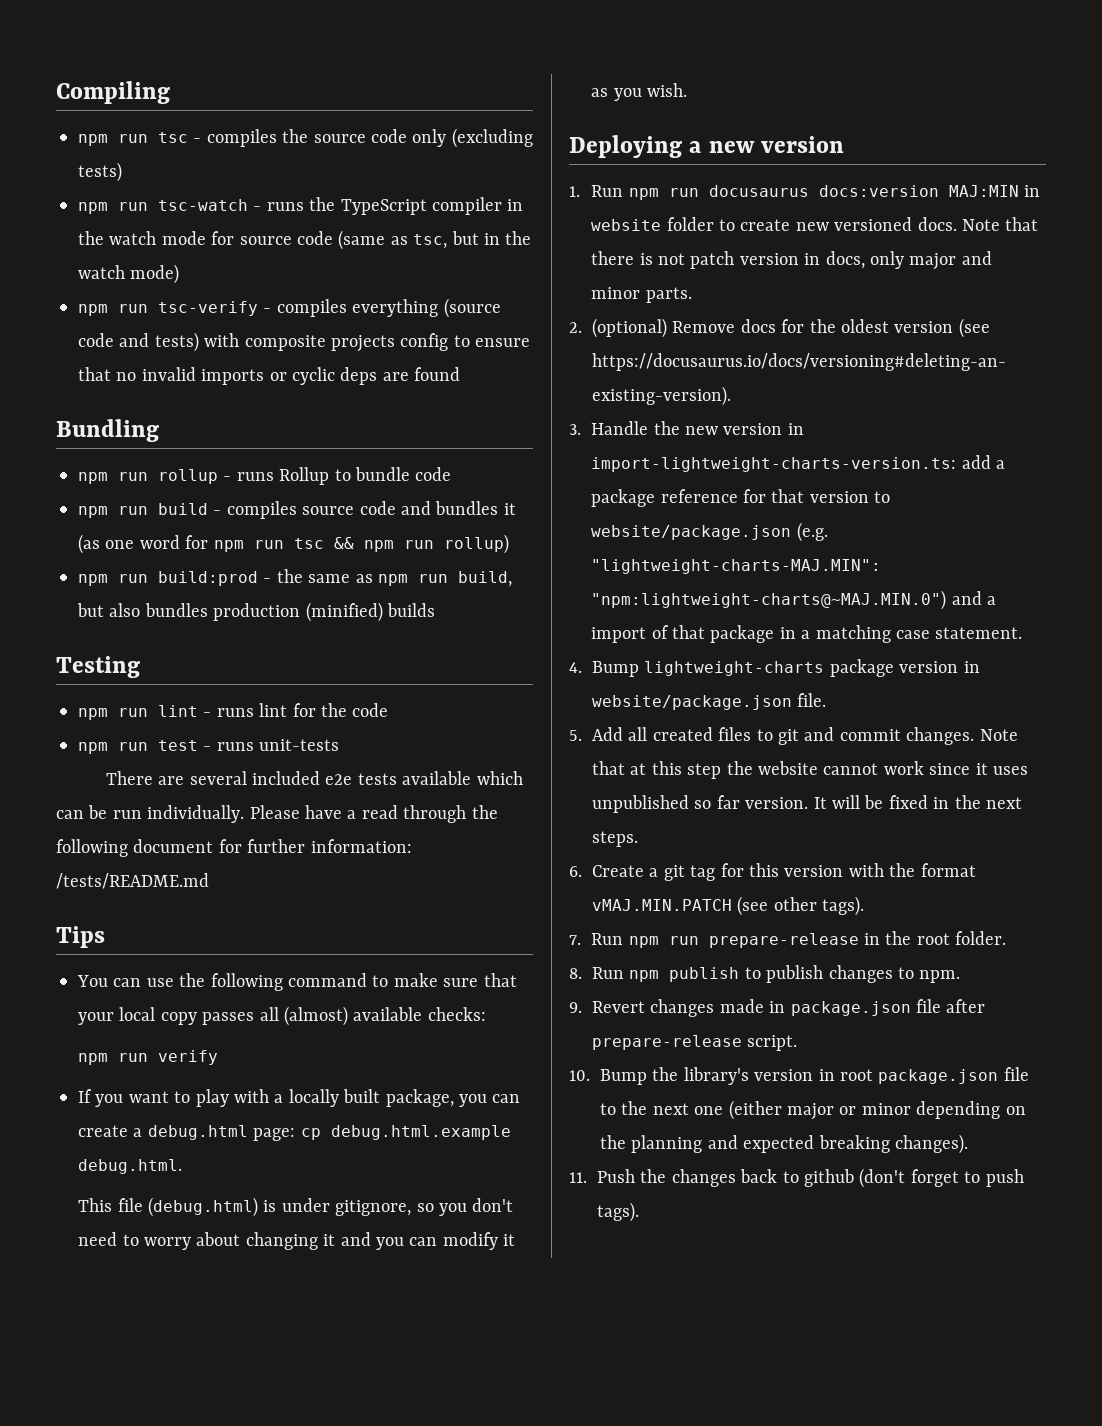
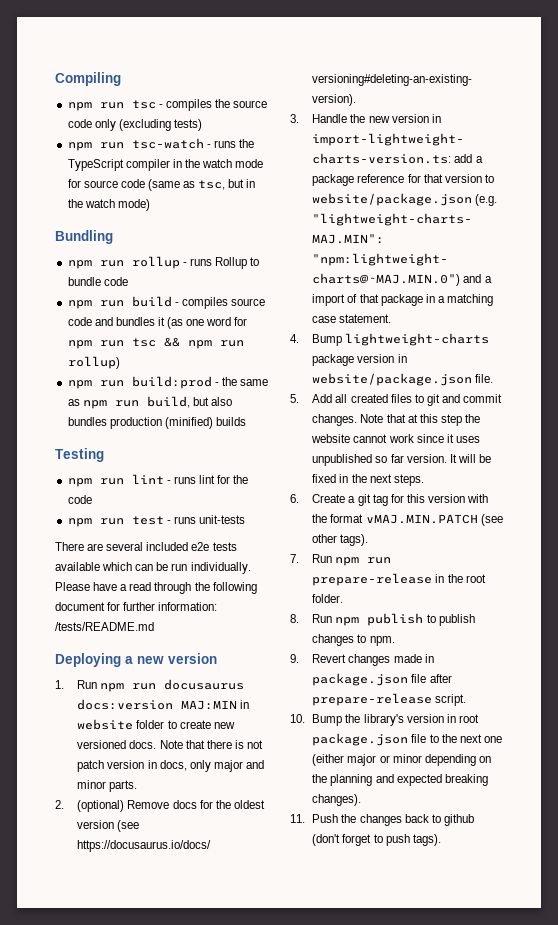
[78,298,501,318] [78,332,531,352] [78,367,461,385] // npm run tsc-verify - compiles everything (source code and tests) with composite projects config to ensure that no invalid imports or cyclic deps are found -> (150, 205) none
[56,926,105,948] [77,973,517,991] [78,1006,486,1026] [78,1050,219,1065] [78,1089,521,1107] [78,1125,511,1141] [78,1159,182,1174] [78,1197,514,1217] [78,1232,516,1250] [591,83,688,101] // Tips // You can use the following command to make sure that your local copy passes all (almost) available checks: // npm run verify // If you want to play with a locally built package, you can create a debug.html page: cp debug.html.example debug.html. // This file (debug.html) is under gitignore, so you don't need to worry about changing it and you can modify it as you wish. -> (154, 626) none

